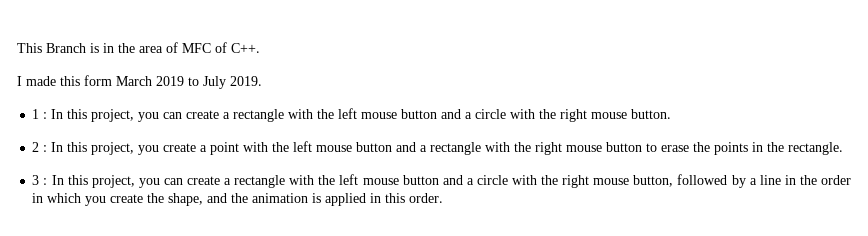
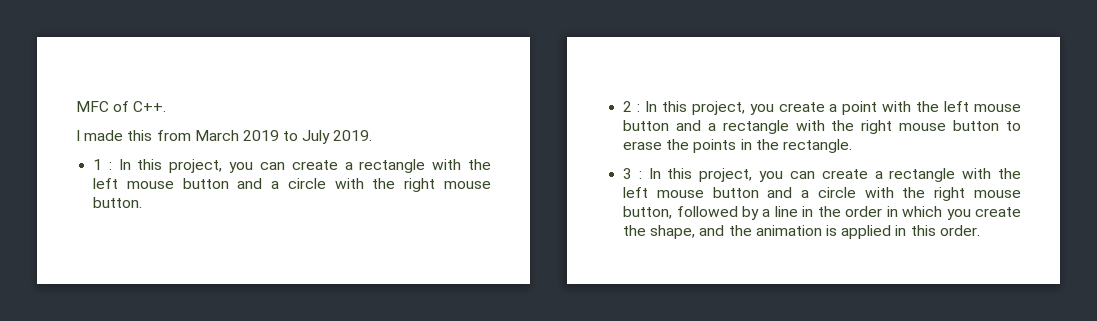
[17,42,178,53] This Branch is in the area of -> (76, 106) none
[84,75,112,86] form -> [156,130,191,141] from

